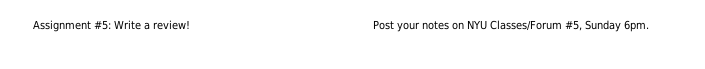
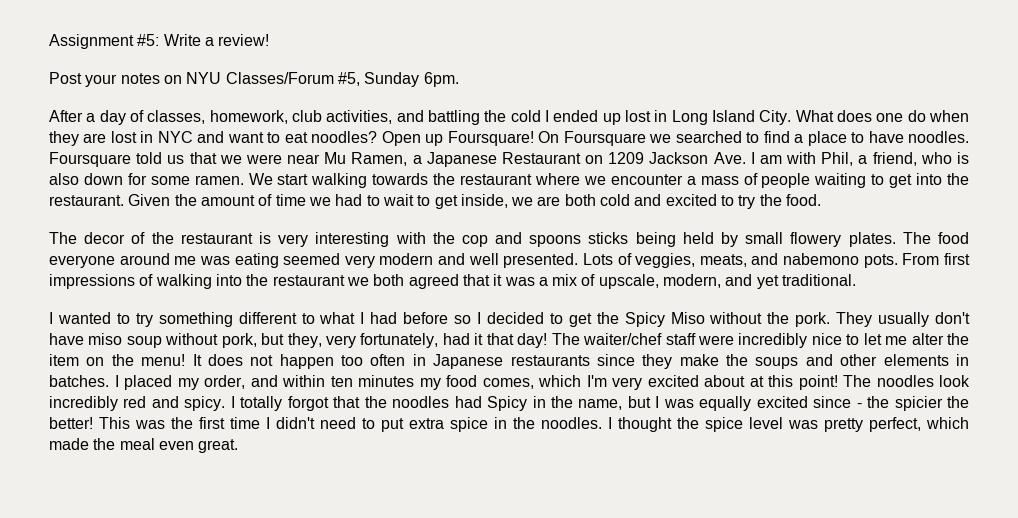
(649, 26) none -> [49,110,970,125] [49,131,970,146] [49,152,969,167] [49,173,969,188] [49,194,822,209] [49,232,969,247] [49,253,971,268] [49,274,857,289] [49,312,970,327] [49,333,969,348] [49,354,970,369] [49,375,970,390] [49,396,970,411] [49,417,969,432] [49,438,239,453] // After a day of classes, homework, club activities, and battling the cold I ended up lost in Long Island City. What does one do when they are lost in NYC and want to eat noodles? Open up Foursquare! On Foursquare we searched to find a place to have noodles. Foursquare told us that we were near Mu Ramen, a Japanese Restaurant on 1209 Jackson Ave. I am with Phil, a friend, who is also down for some ramen. We start walking towards the restaurant where we encounter a mass of people waiting to get into the restaurant. Given the amount of time we had to wait to get inside, we are both cold and excited to try the food. // The decor of the restaurant is very interesting with the cop and spoons sticks being held by small flowery plates. The food everyone around me was eating seemed very modern and well presented. Lots of veggies, meats, and nabemono pots. From first impressions of walking into the restaurant we both agreed that it was a mix of upscale, modern, and yet traditional. // I wanted to try something different to what I had before so I decided to get the Spicy Miso without the pork. They usually don't have miso soup without pork, but they, very fortunately, had it that day! The waiter/chef staff were incredibly nice to let me alter the item on the menu! It does not happen too often in Japanese restaurants since they make the soups and other elements in batches. I placed my order, and within ten minutes my food comes, which I'm very excited about at this point! The noodles look incredibly red and spicy. I totally forgot that the noodles had Spicy in the name, but I was equally excited since - the spicier the better! This was the first time I didn't need to put extra spice in the noodles. I thought the spice level was pretty perfect, which made the meal even great.

